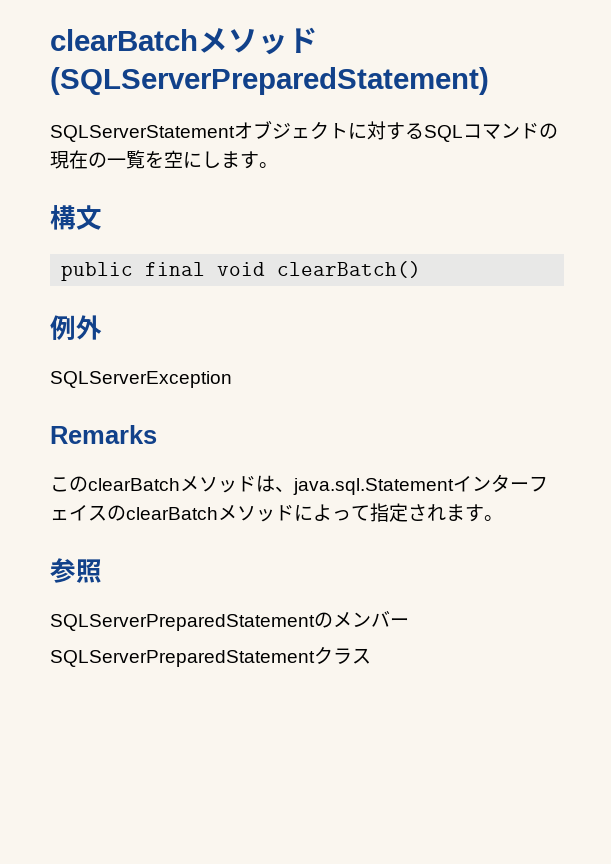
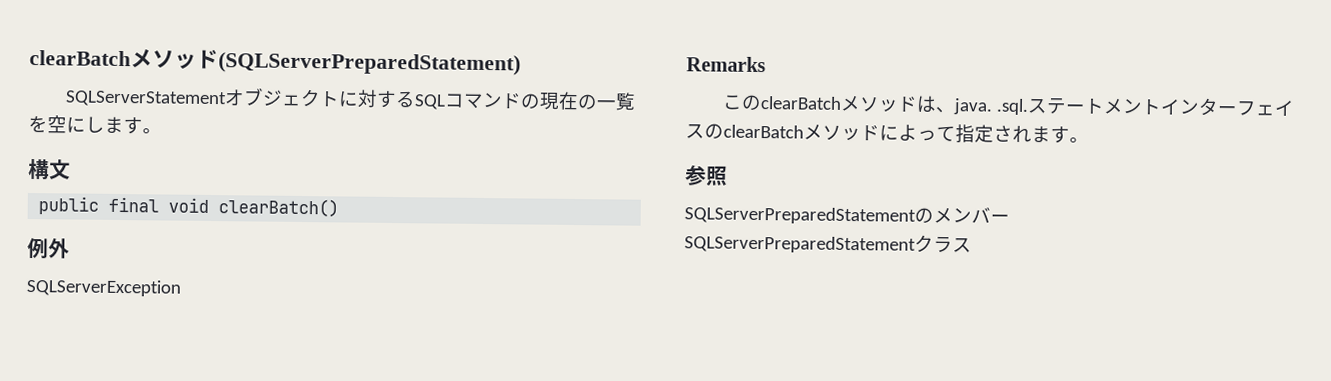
[293,478,454,495] java.sql.Statement -> [952,97,1162,115] java. .sql.ステートメント

